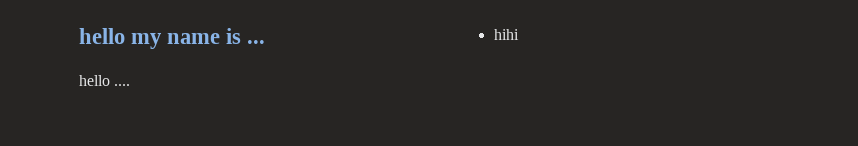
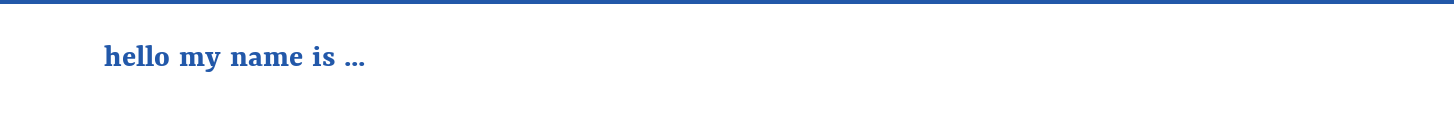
[79,75,131,86] [493,29,519,40] // hello .... // hihi -> (365, 64) none

